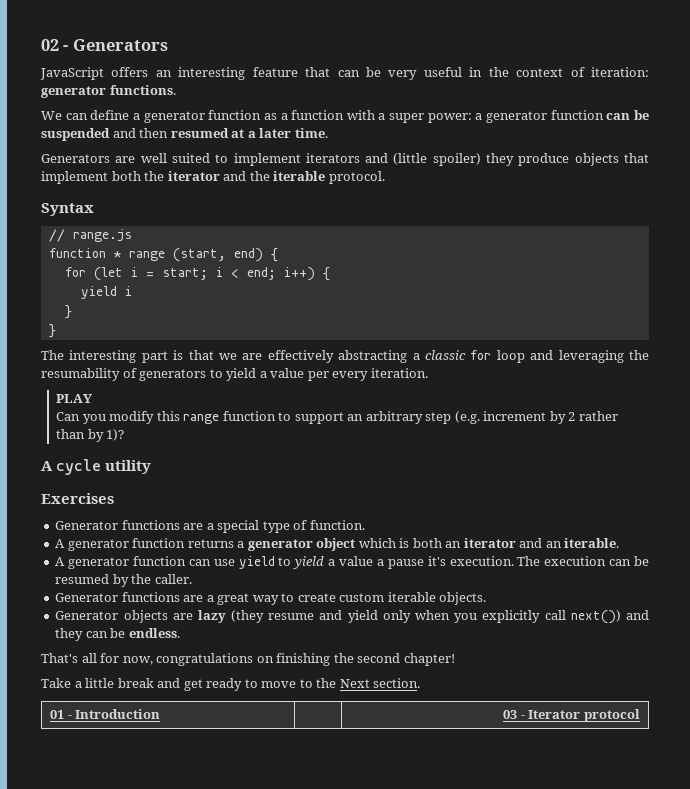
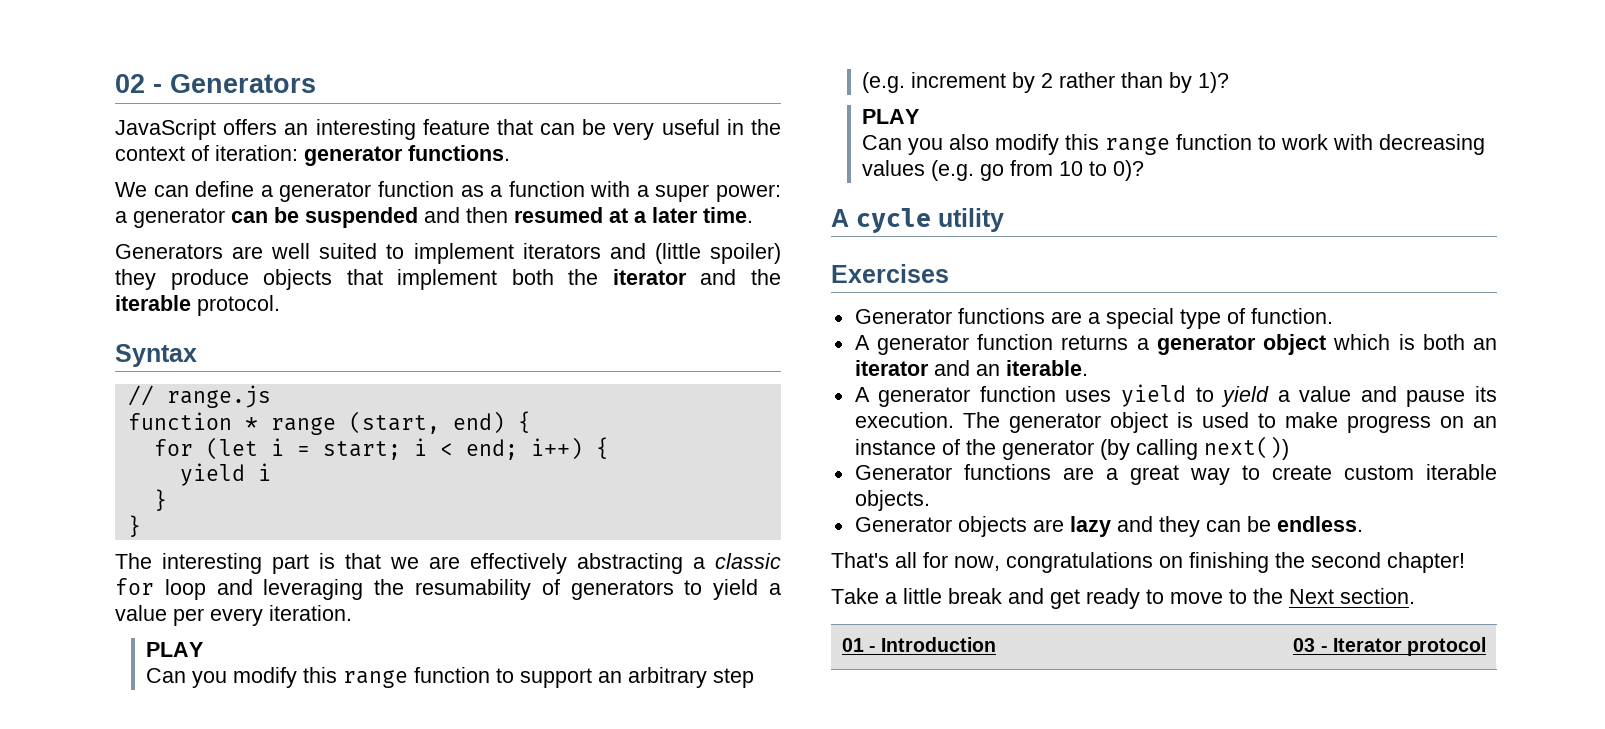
[550,110,604,120] function -> (225, 218) none
(125, 435) none -> [862,109,920,124] [862,134,1486,155] [862,160,1145,181] // PLAY // Can you also modify this range function to work with decreasing values (e.g. go from 10 to 0)?
[188,559,235,566] can use -> [1065,390,1112,402] uses
[376,556,650,569] [55,574,192,587] a pause it's execution. The execution can be resumed by the caller. -> [1360,386,1497,407] [854,412,1497,433] [854,436,1289,460] and pause its execution. The generator object is used to make progress on an instance of the generator (by calling next())
[231,610,621,624] (they resume and yield only when you explicitly call next()) -> (1111, 526) none

